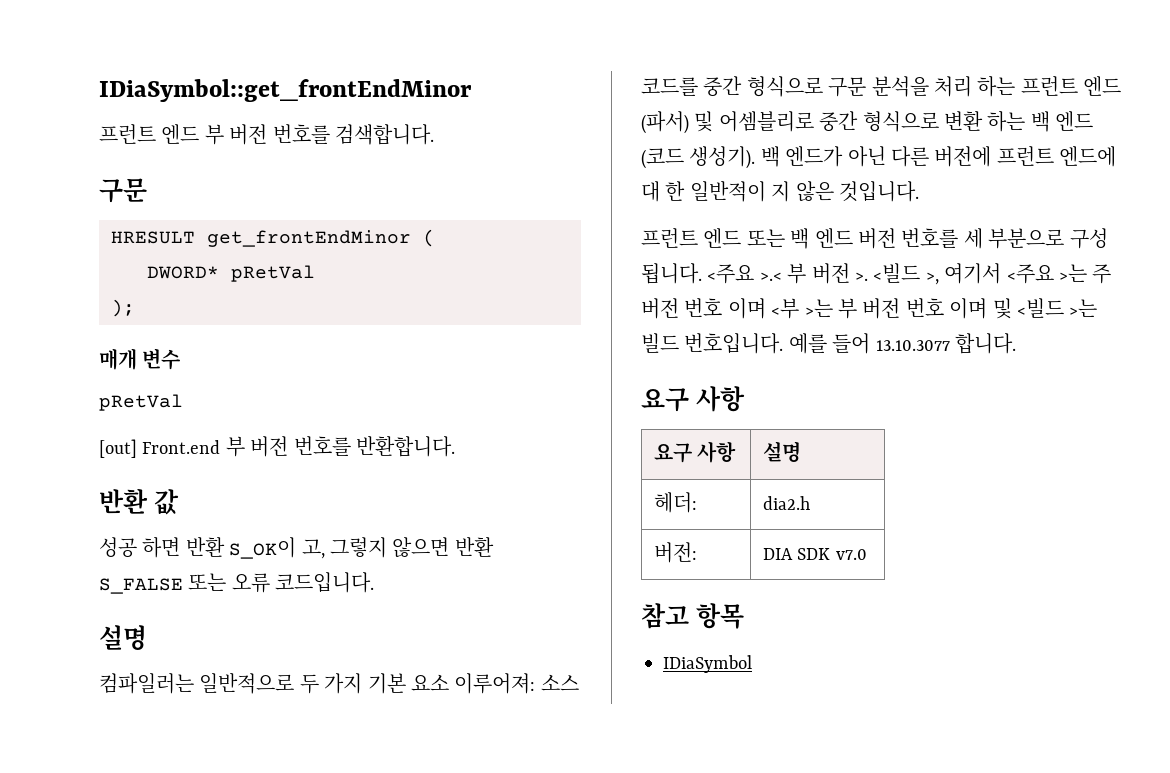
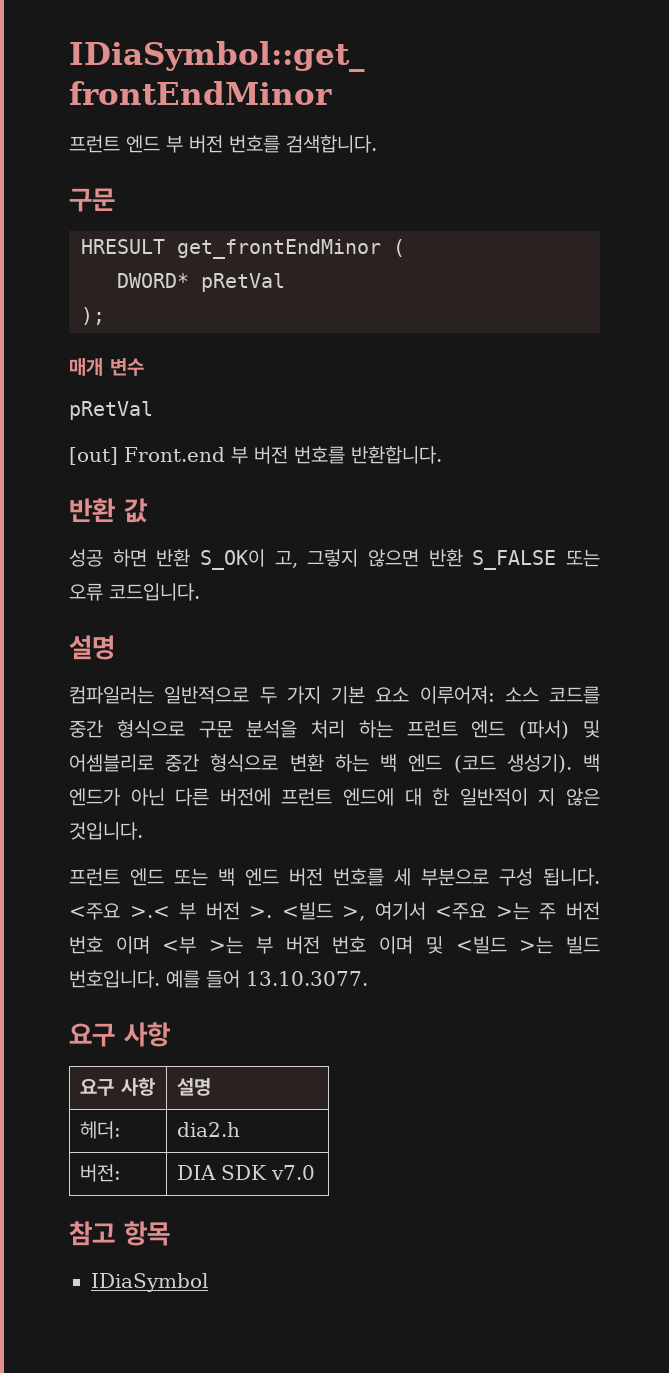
[875,333,1016,354] 13.10.3077 합니다. -> [246,971,368,986] 13.10.3077.

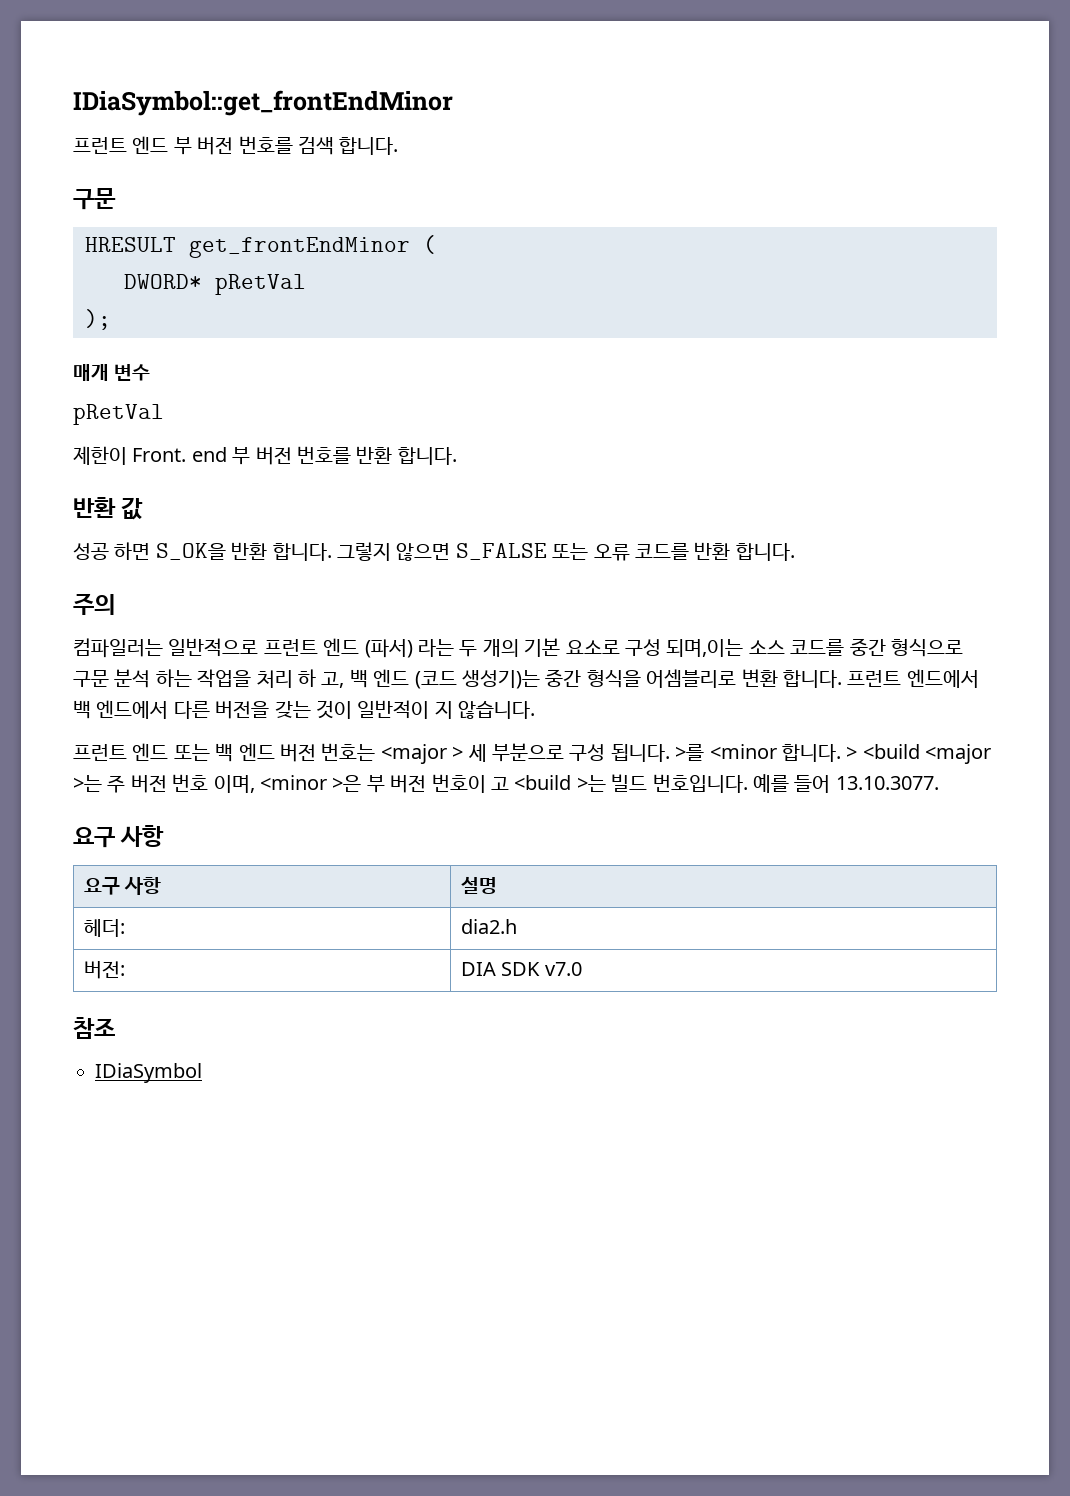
[286,135,377,153] 검색합니다. -> [298,136,399,155] 검색 합니다.
[69,446,442,465] [out] Front.end 부 버전 번호를 반환합니다. -> [73,446,457,465] 제한이 Front. end 부 버전 번호를 반환 합니다.
[156,549,298,570] 반환 S_OK이 고, -> [155,542,332,561] S_OK을 반환 합니다.
[428,549,463,567] 반환 -> (451, 552) none
[109,583,200,601] [69,635,115,660] [69,686,495,704] 코드입니다. // 설명 // 컴파일러는 일반적으로 두 가지 기본 요소 이루어져: -> [634,542,795,561] [73,593,115,615] [73,638,744,658] 코드를 반환 합니다. // 주의 // 컴파일러는 일반적으로 프런트 엔드 (파서) 라는 두 개의 기본 요소로 구성 되며,이는
[246,720,600,739] [69,754,600,773] [69,788,601,806] [69,822,143,840] 분석을 처리 하는 프런트 엔드 (파서) 및 어셈블리로 중간 형식으로 변환 하는 백 엔드 (코드 생성기). 백 엔드가 아닌 다른 버전에 프런트 엔드에 대 한 일반적이 지 않은 것입니다. -> [114,669,979,689] [73,700,536,719] 분석 하는 작업을 처리 하 고, 백 엔드 (코드 생성기)는 중간 형식을 어셈블리로 변환 합니다. 프런트 엔드에서 백 엔드에서 다른 버전을 갖는 것이 일반적이 지 않습니다.
[333,868,384,886] 번호를 -> [321,743,464,764] 번호는 <major >
[69,902,600,921] [69,936,507,954] <주요 >.< 부 버전 >. <빌드 >, 여기서 <주요 >는 주 버전 번호 이며 <부 >는 부 버전 번호 이며 및 <빌드 -> [675,744,992,764] [73,774,572,793] >를 <minor 합니다. > <build <major >는 주 버전 번호 이며, <minor >은 부 버전 번호이 고 <build
[69,1221,170,1246] 참고 항목 -> [73,1017,115,1039] 참조

